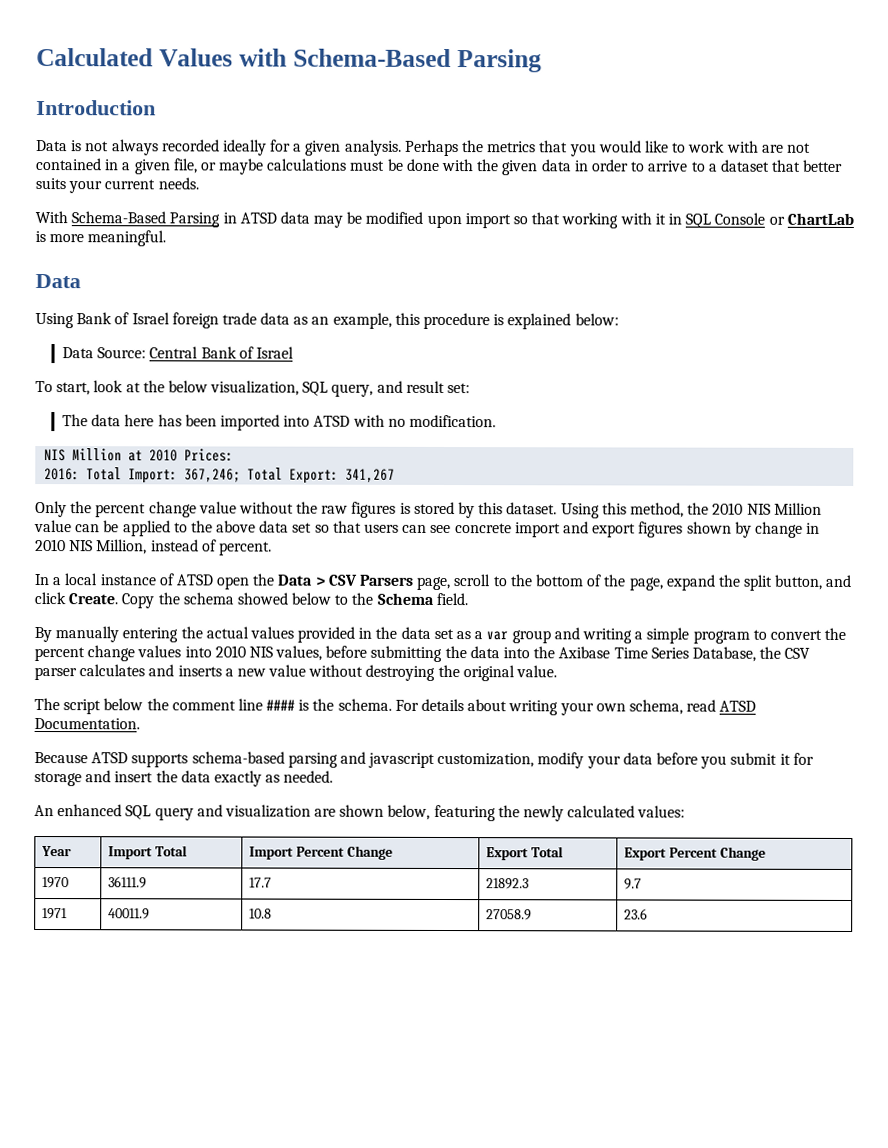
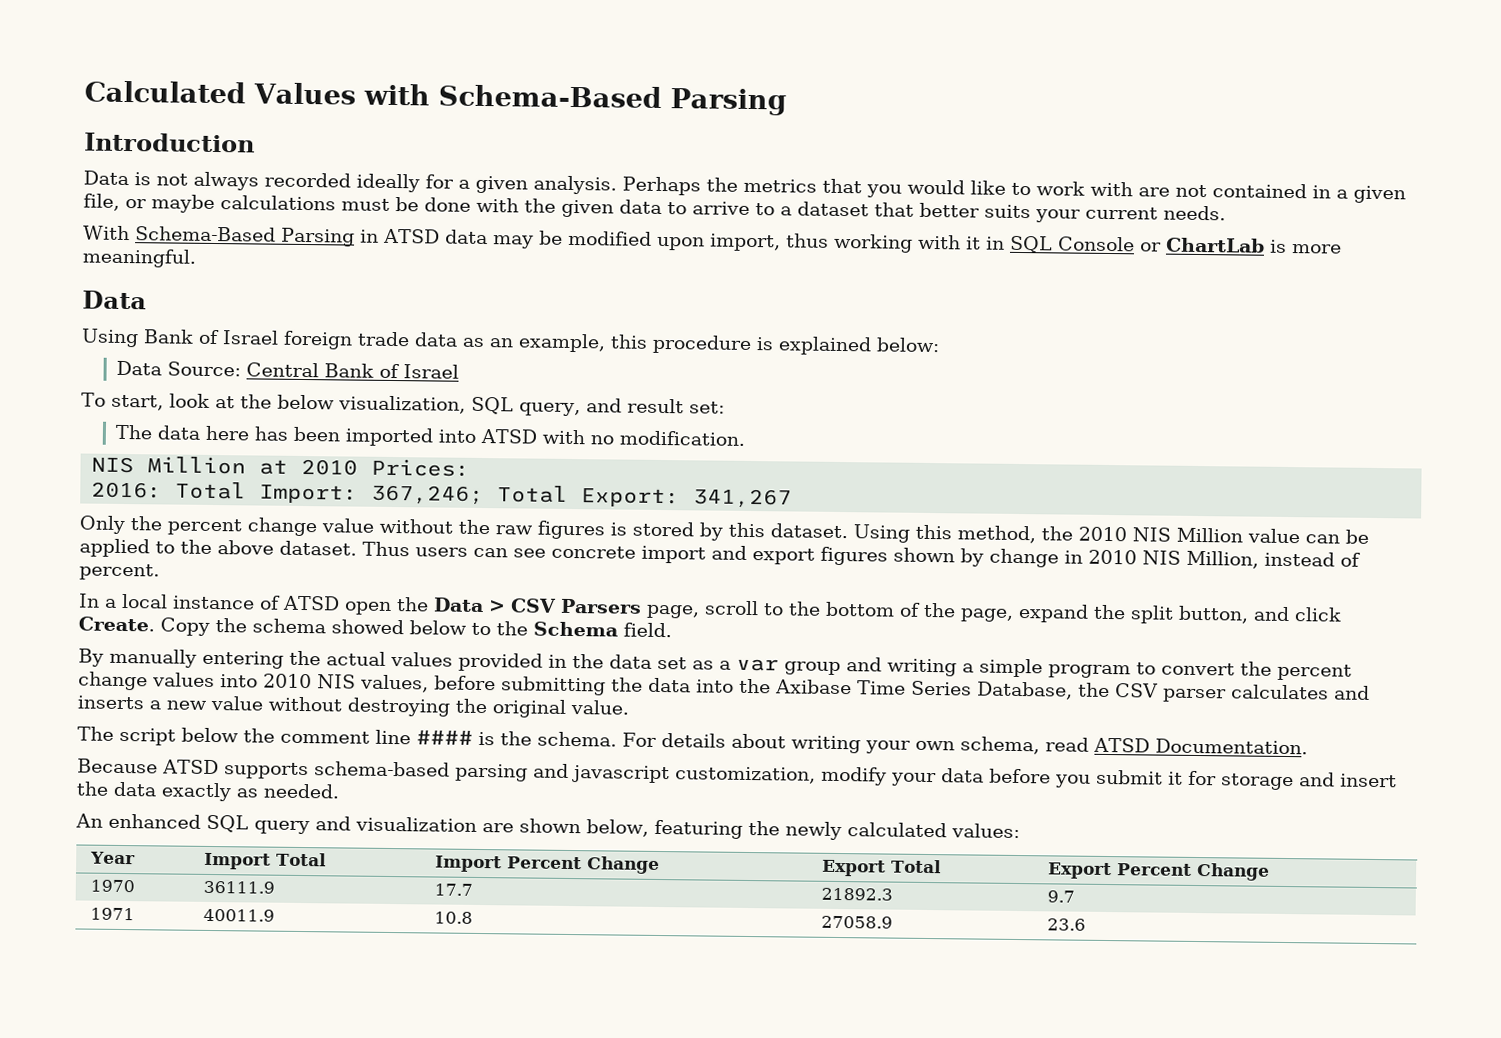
[573,159,629,172] in order -> (662, 206) none
[464,212,561,229] import so that -> [708,233,829,252] import, thus
[259,520,362,533] data set so that -> [279,540,410,557] dataset. Thus

